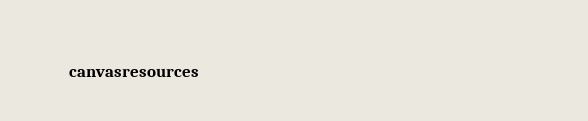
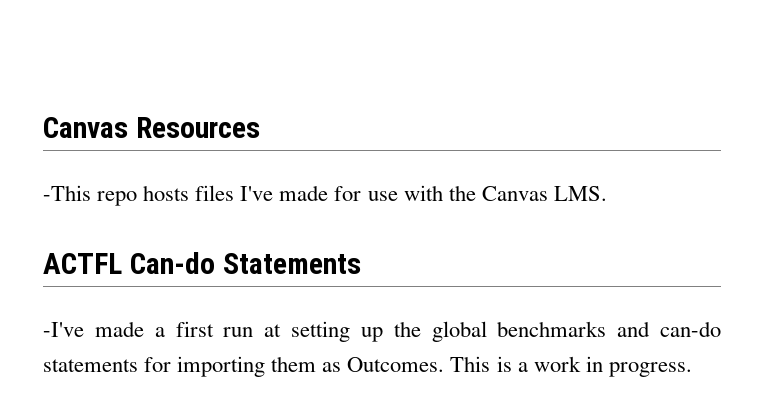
[69,68,199,77] canvasresources -> [43,117,260,138] [43,185,607,206] [43,252,361,274] [43,321,721,342] [43,356,692,377] Canvas Resources // -This repo hosts files I've made for use with the Canvas LMS. // ACTFL Can-do Statements // -I've made a first run at setting up the global benchmarks and can-do statements for importing them as Outcomes. This is a work in progress.

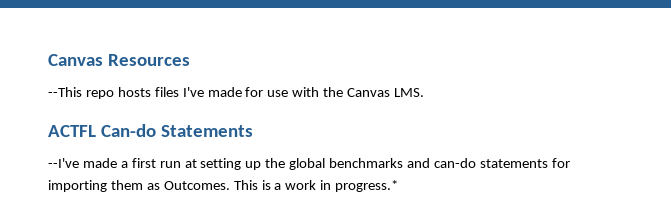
[43,185,91,201] -This -> [48,87,82,97] --This
[43,322,84,337] -I've -> [48,158,79,168] --I've
[608,362,692,377] progress. -> [335,180,399,192] progress.*

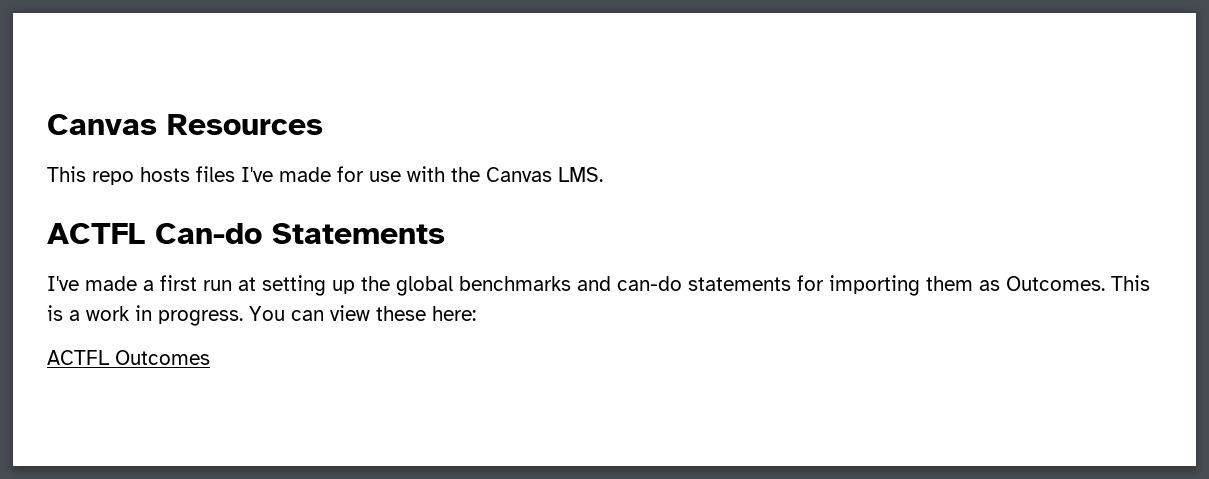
[48,87,82,97] --This -> [47,166,86,182] This
[48,158,79,168] --I've -> [47,276,79,291] I've
[335,180,399,192] progress.* -> [158,305,476,326] [47,350,210,365] progress. You can view these here: // ACTFL Outcomes

